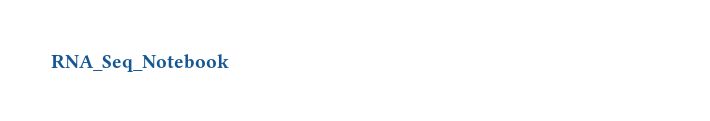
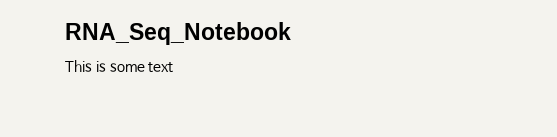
(229, 63) none -> [65,60,174,73] // This is some text

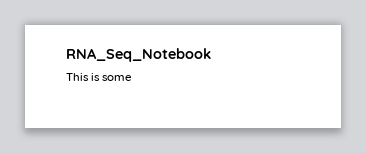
[148,62,174,73] text -> (133, 78) none

